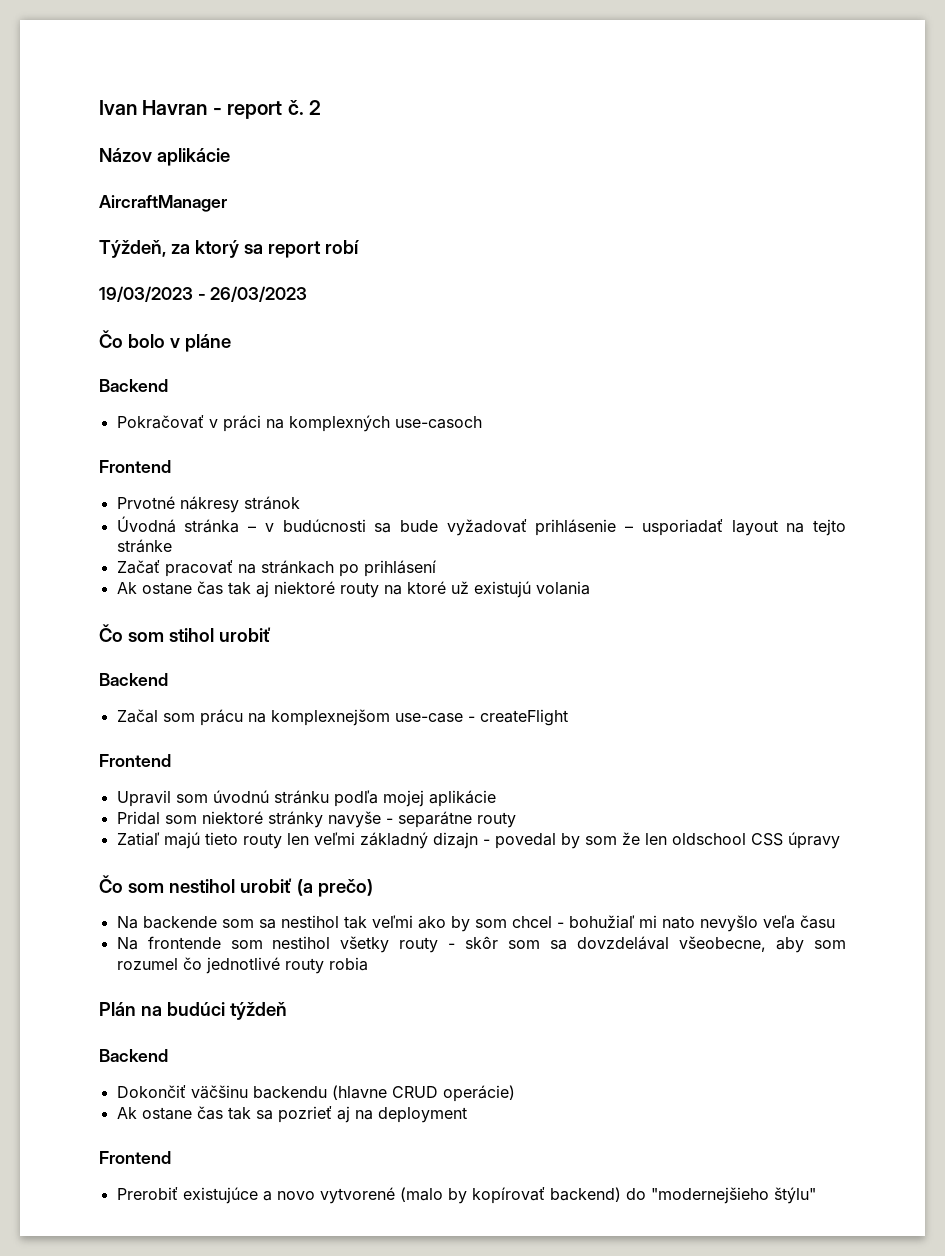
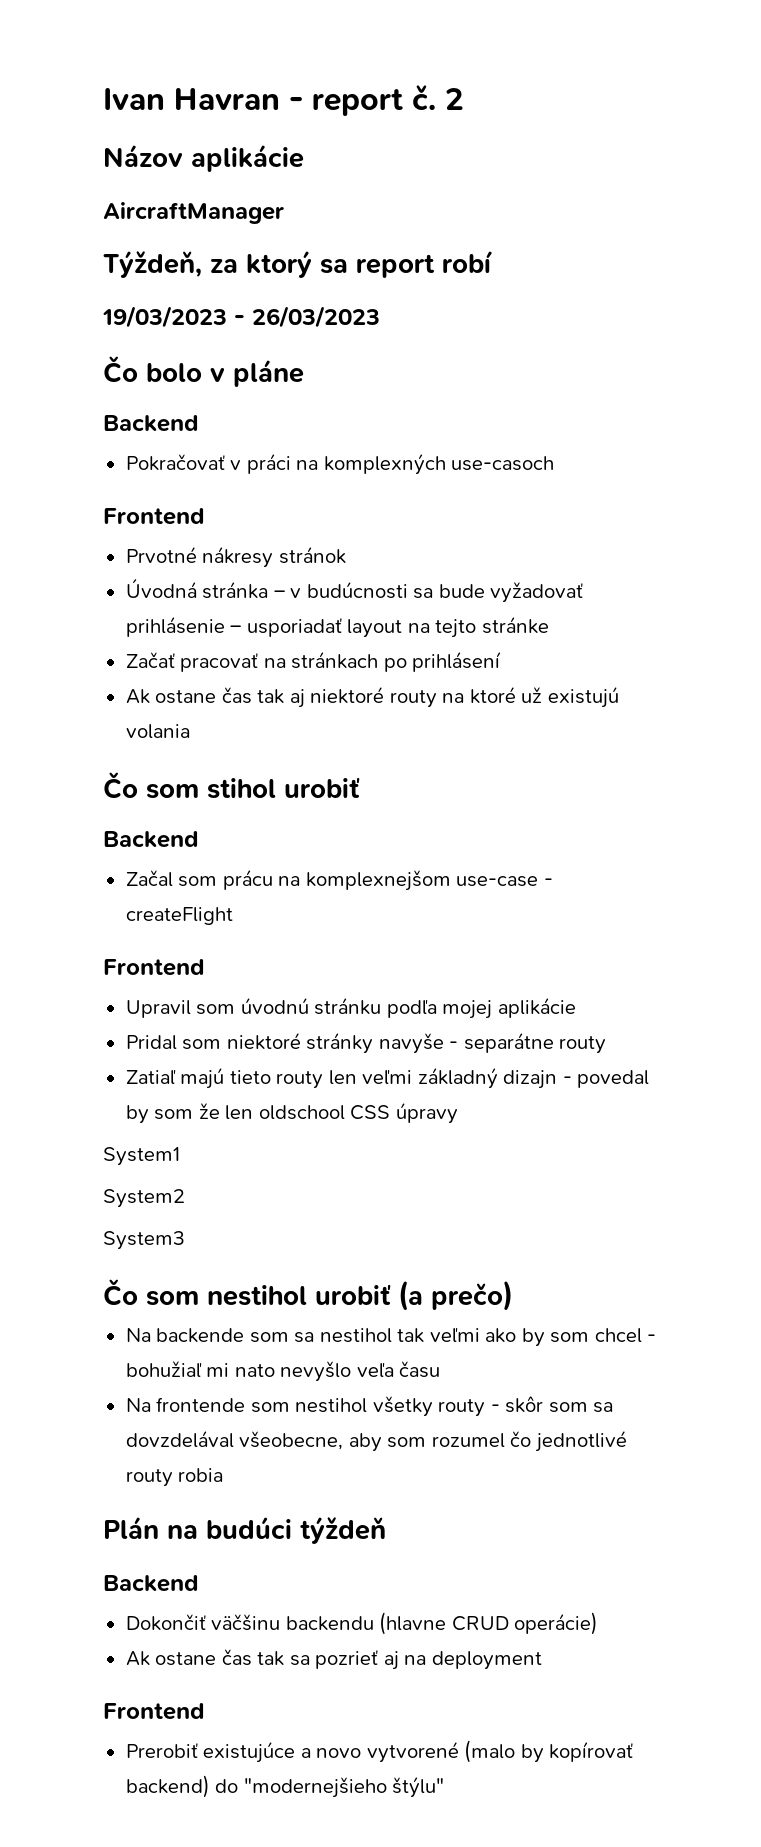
(840, 840) none -> [103,1147,180,1166] [103,1189,185,1208] [103,1231,185,1250] // System1 // System2 // System3

